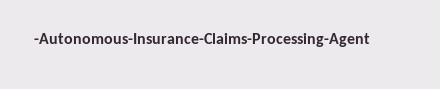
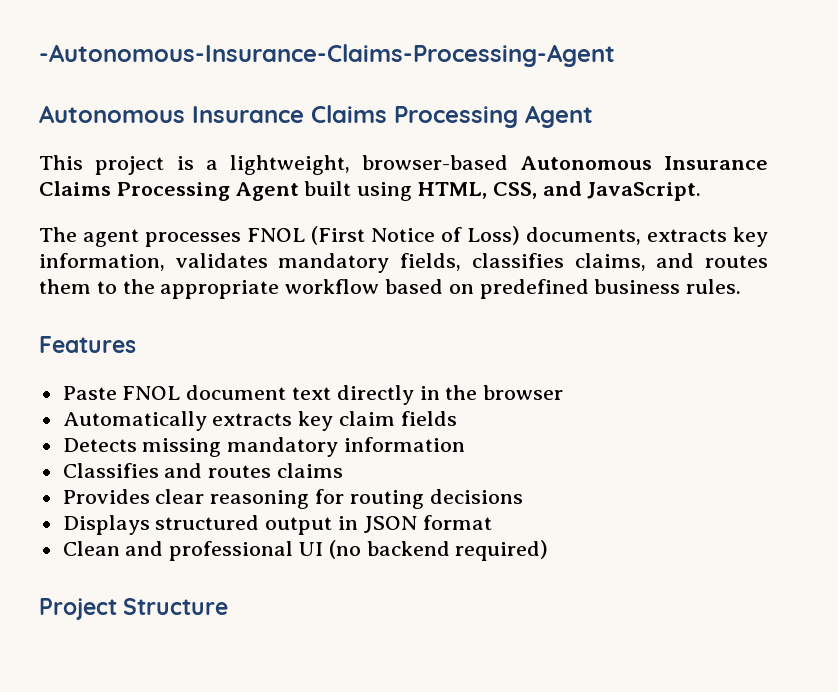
(370, 40) none -> [39,105,593,128] [39,155,768,175] [39,181,702,201] [39,226,768,247] [39,253,768,273] [39,279,742,299] [39,336,136,353] [62,385,564,405] [62,411,457,431] [62,437,466,457] [62,463,344,478] [62,489,523,509] [62,515,492,535] [62,540,549,561] [39,598,229,620] // Autonomous Insurance Claims Processing Agent // This project is a lightweight, browser-based Autonomous Insurance Claims Processing Agent built using HTML, CSS, and JavaScript. // The agent processes FNOL (First Notice of Loss) documents, extracts key information, validates mandatory fields, classifies claims, and routes them to the appropriate workflow based on predefined business rules. // Features // Paste FNOL document text directly in the browser // Automatically extracts key claim fields // Detects missing mandatory information // Classifies and routes claims // Provides clear reasoning for routing decisions // Displays structured output in JSON format // Clean and professional UI (no backend required) // Project Structure

